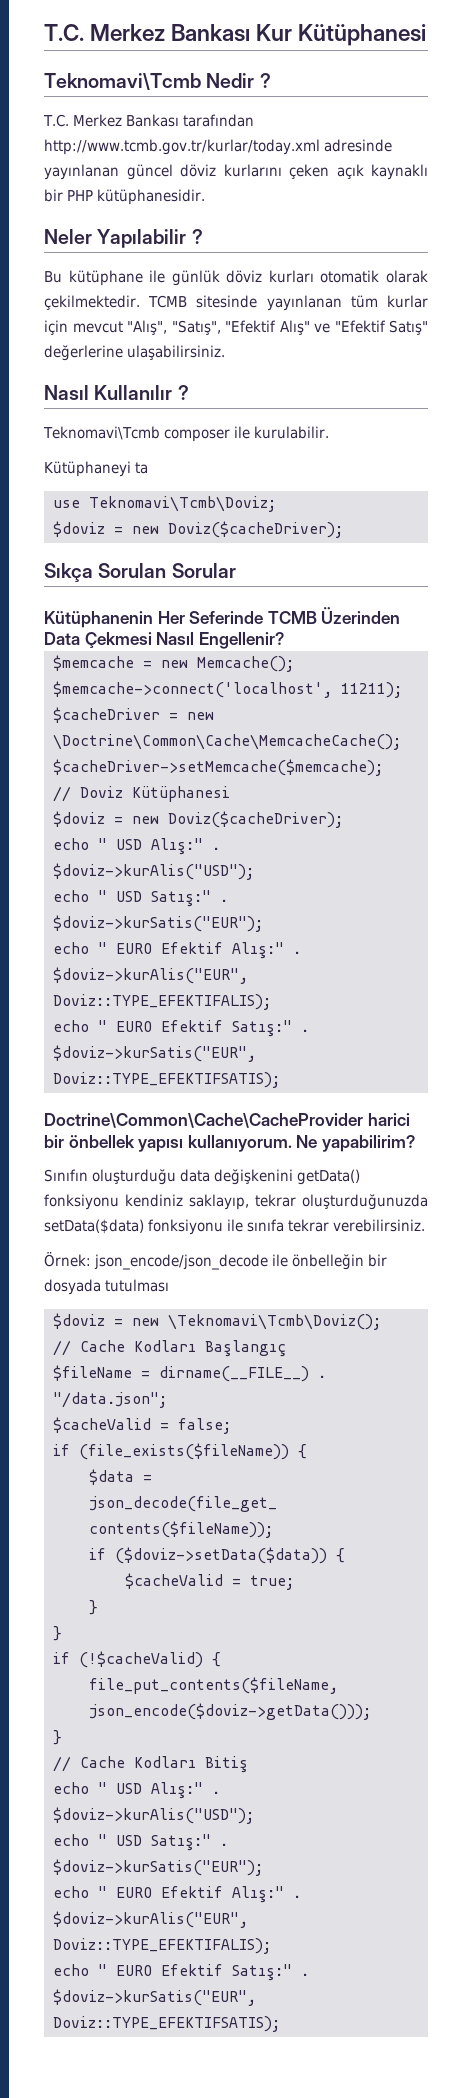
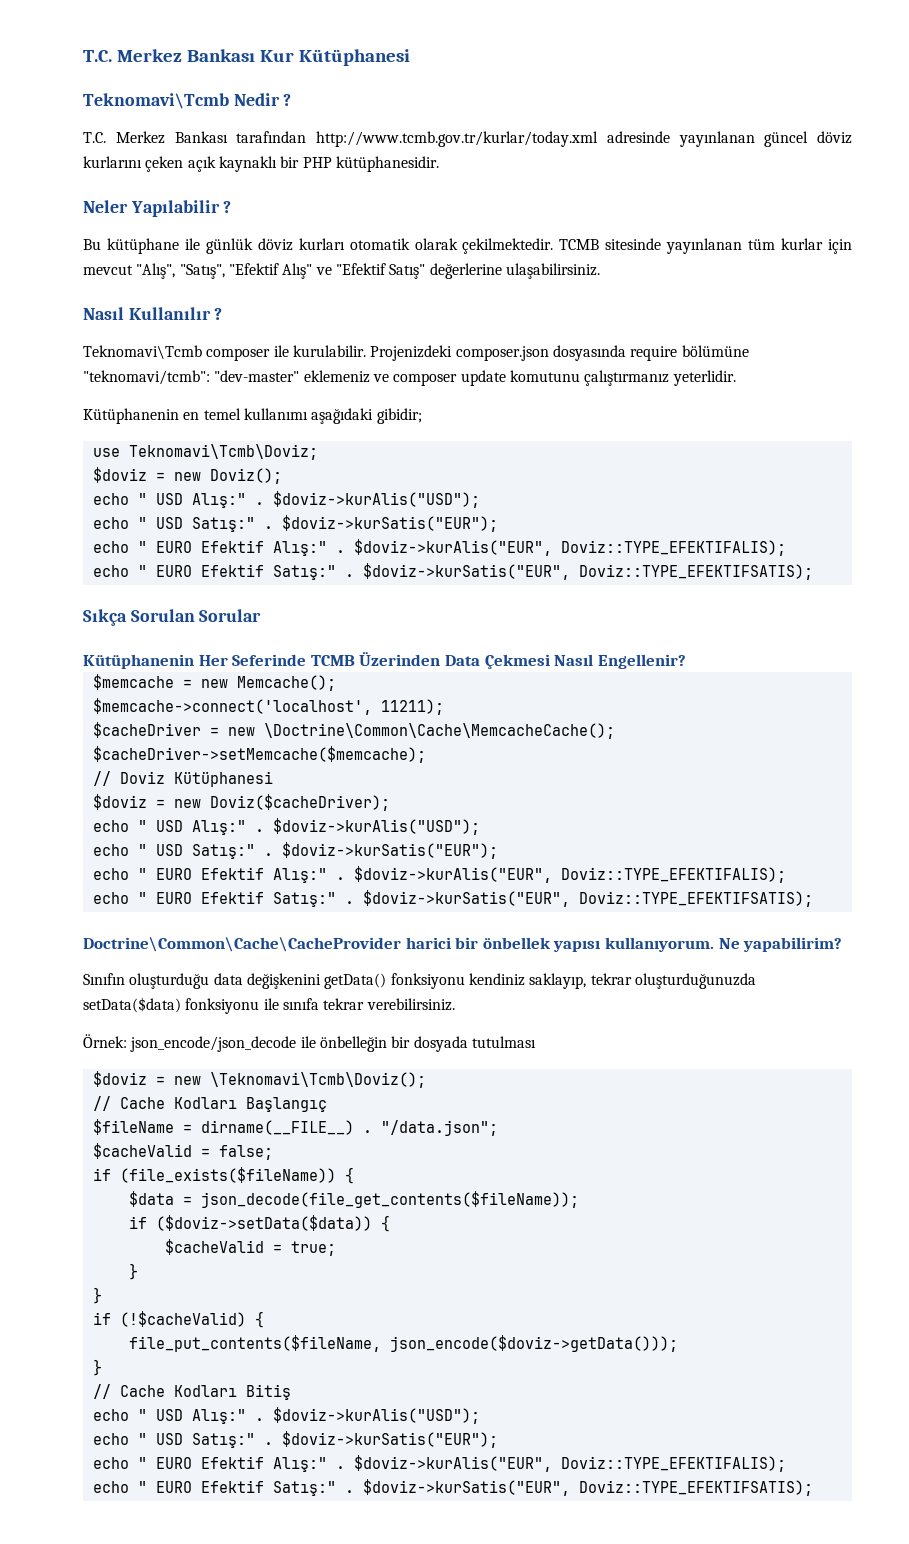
[44,461,148,477] // Kütüphaneyi ta -> [370,345,749,361] [83,370,736,386] [83,408,422,424] Projenizdeki composer.json dosyasında require bölümüne "teknomavi/tcmb": "dev-master" eklemeniz ve composer update komutunu çalıştırmanız yeterlidir. // Kütüphanenin en temel kullanımı aşağıdaki gibidir;
[167,521,343,538] Doviz($cacheDriver); -> [209,468,282,484] [92,491,480,508] [92,515,498,532] [92,539,786,556] [92,563,813,580] Doviz(); // echo " USD Alış:" . $doviz->kurAlis("USD"); // echo " USD Satış:" . $doviz->kurSatis("EUR"); // echo " EURO Efektif Alış:" . $doviz->kurAlis("EUR", Doviz::TYPE_EFEKTIFALIS); // echo " EURO Efektif Satış:" . $doviz->kurSatis("EUR", Doviz::TYPE_EFEKTIFSATIS);

